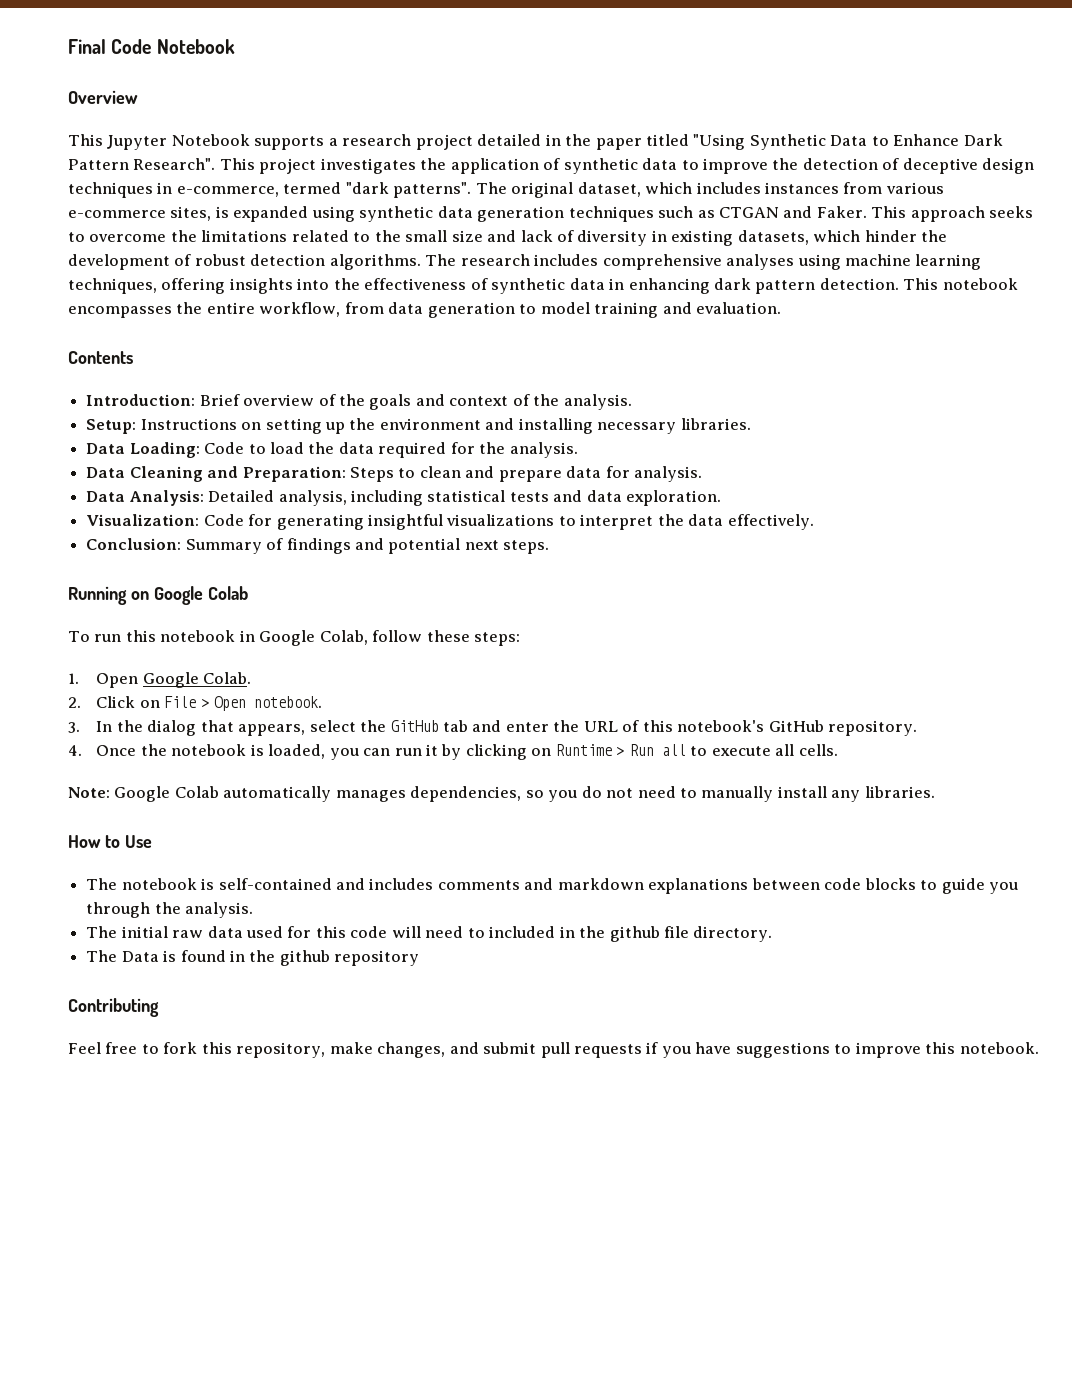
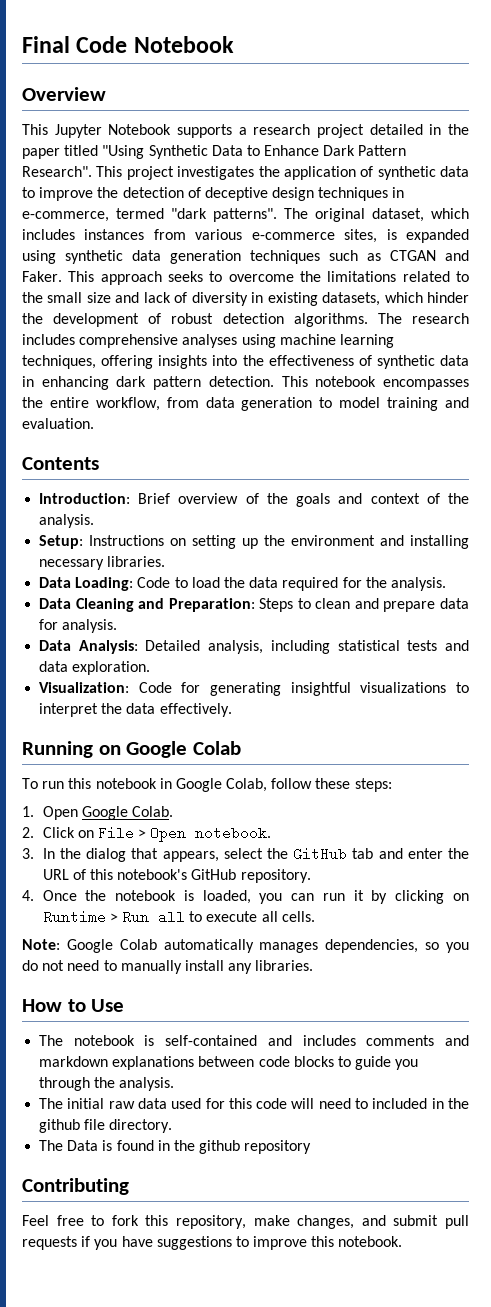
[86,538,550,554] // Conclusion: Summary of findings and potential next steps. -> (232, 710) none

